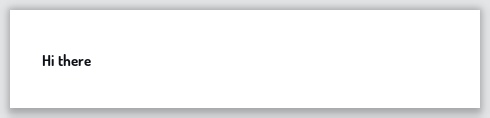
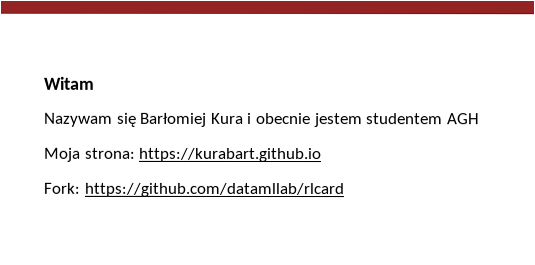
[42,54,92,66] Hi there -> [44,76,95,90] [44,112,480,128] [43,147,322,163] [43,182,344,198] Witam // Nazywam się Barłomiej Kura i obecnie jestem studentem AGH // Moja strona: https://kurabart.github.io // Fork: https://github.com/datamllab/rlcard

